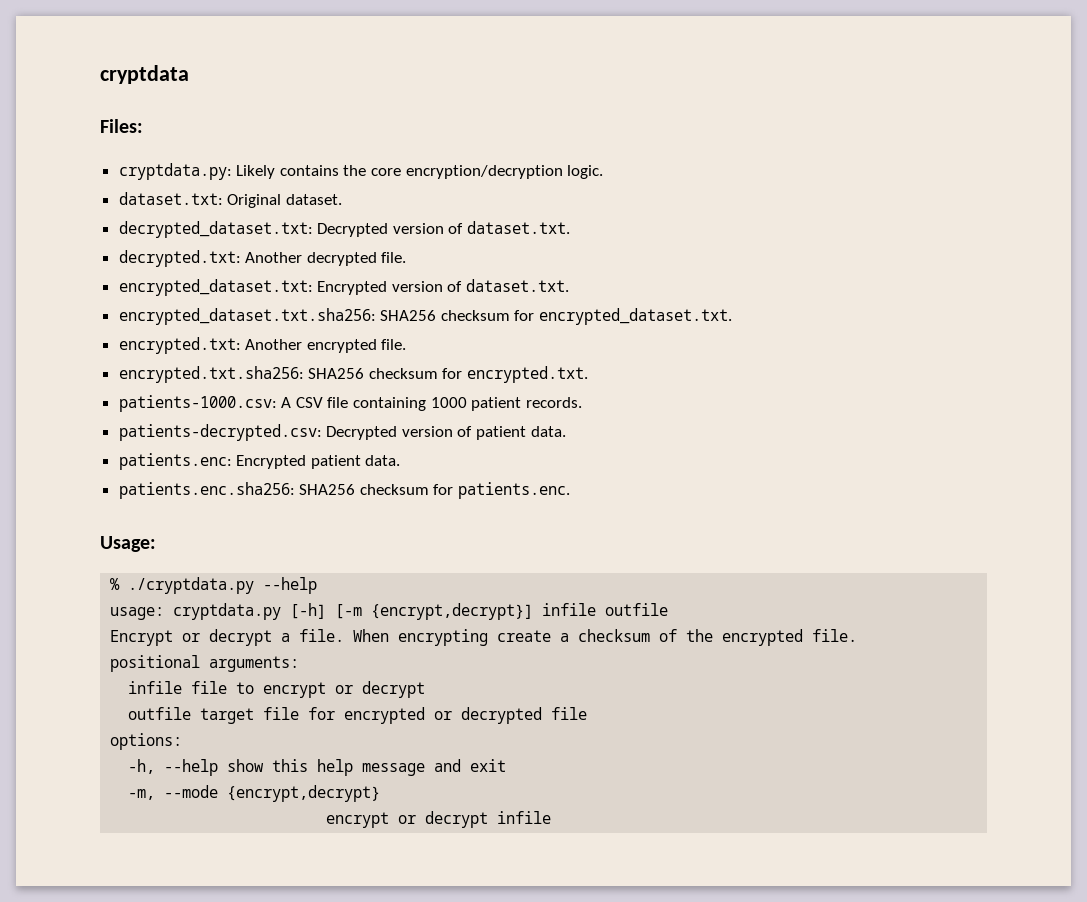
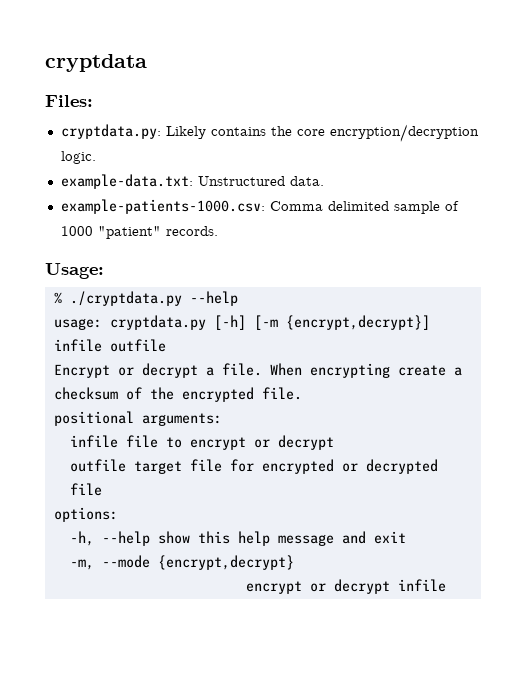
[118,192,342,208] [118,221,571,238] [118,250,407,267] [118,279,570,296] [118,308,733,325] [118,337,407,354] [118,366,589,383] [118,395,582,412] [118,424,566,441] [118,453,401,470] [118,482,571,499] dataset.txt: Original dataset. // decrypted_dataset.txt: Decrypted version of dataset.txt. // decrypted.txt: Another decrypted file. // encrypted_dataset.txt: Encrypted version of dataset.txt. // encrypted_dataset.txt.sha256: SHA256 checksum for encrypted_dataset.txt. // encrypted.txt: Another encrypted file. // encrypted.txt.sha256: SHA256 checksum for encrypted.txt. // patients-1000.csv: A CSV file containing 1000 patient records. // patients-decrypted.csv: Decrypted version of patient data. // patients.enc: Encrypted patient data. // patients.enc.sha256: SHA256 checksum for patients.enc. -> [60,174,324,189] [60,199,459,214] [60,226,218,239] example-data.txt: Unstructured data. // example-patients-1000.csv: Comma delimited sample of 1000 "patient" records.

